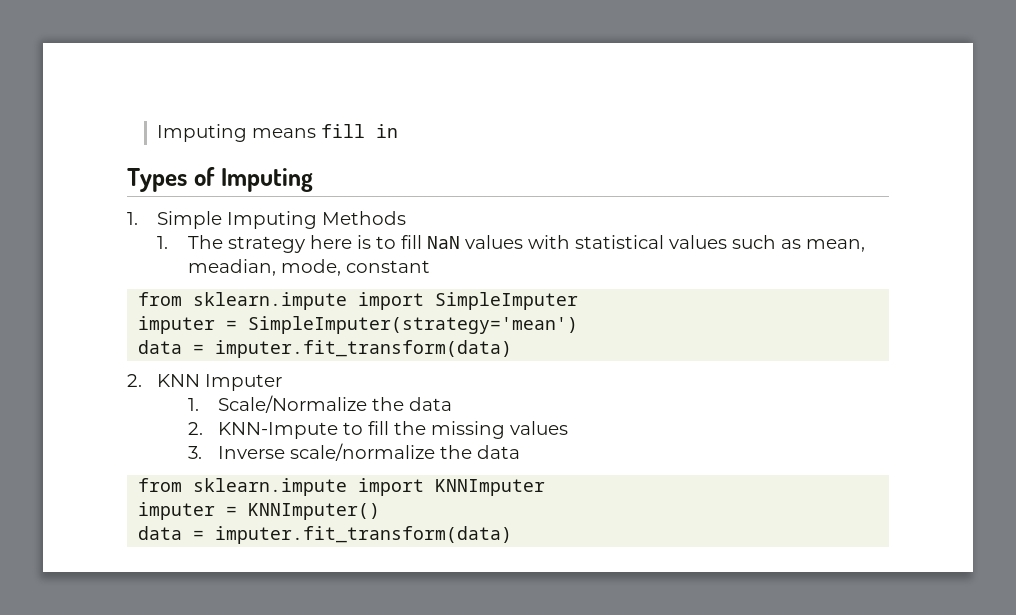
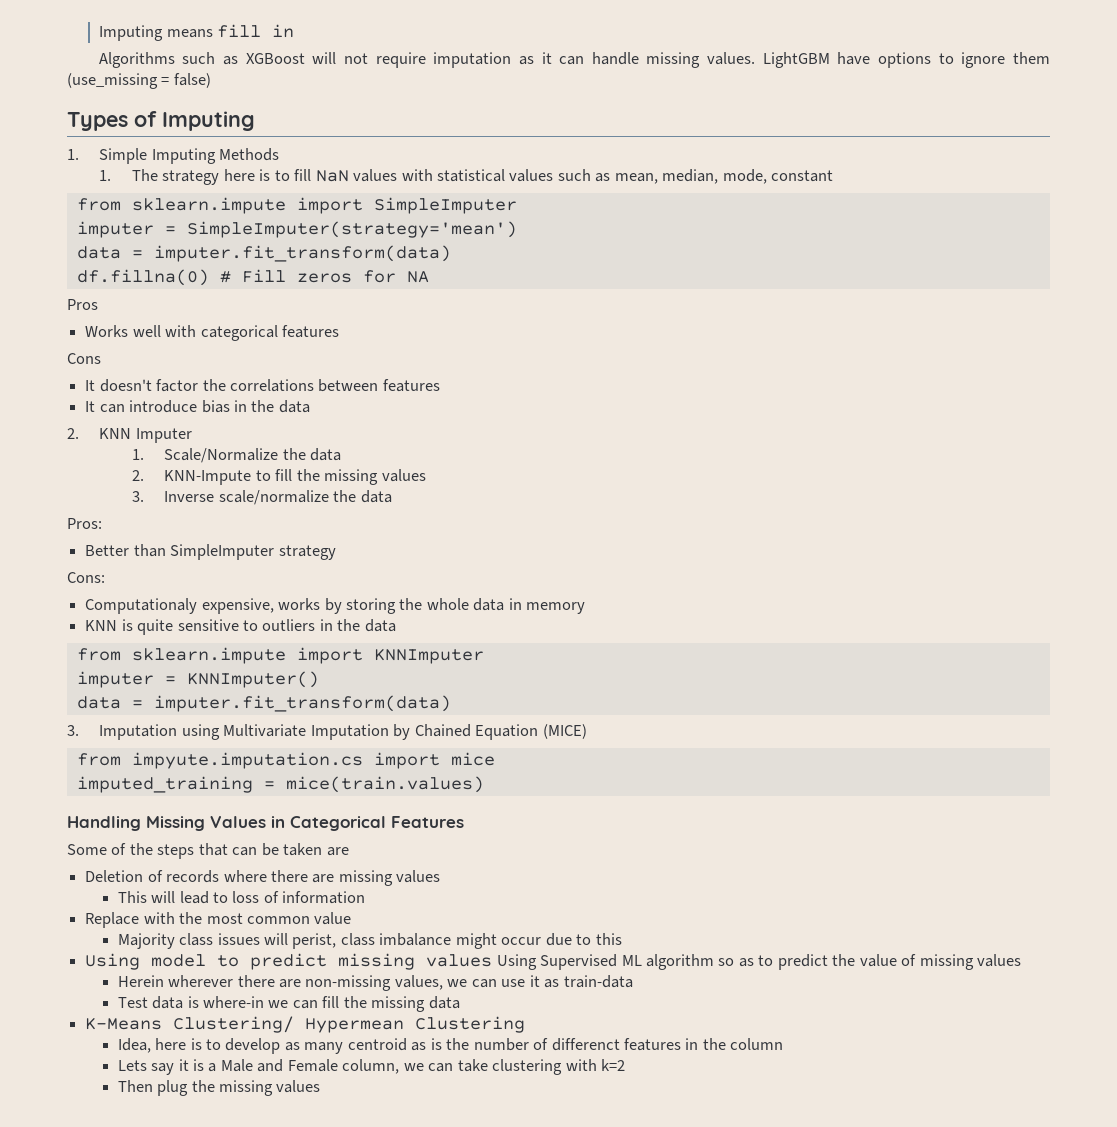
(399, 131) none -> [98,52,1051,68] [67,73,211,89] // Algorithms such as XGBoost will not require imputation as it can handle missing values. LightGBM have options to ignore them (use_missing = false)
[187,259,276,276] meadian, -> [662,169,719,184] median,
(513, 349) none -> [76,269,429,286] [67,299,98,310] [85,325,339,341] [67,353,101,364] [85,379,440,392] [85,400,310,413] // df.fillna(0) # Fill zeros for NA // Pros // Works well with categorical features // Cons // It doesn't factor the correlations between features // It can introduce bias in the data
(521, 452) none -> [67,518,102,529] [85,544,336,560] [67,572,105,583] [85,598,586,614] [85,619,396,635] // Pros: // Better than SimpleImputer strategy // Cons: // Computationaly expensive, works by storing the whole data in memory // KNN is quite sensitive to outliers in the data
(513, 535) none -> [67,724,587,740] [76,752,495,769] [76,776,484,793] [67,816,464,831] [67,843,349,859] [85,870,441,886] [117,891,366,904] [85,912,352,928] [117,933,622,949] [85,953,1022,970] [117,975,633,991] [117,996,460,1012] [85,1016,526,1033] [117,1038,784,1054] [117,1059,625,1075] [117,1080,321,1096] // 3. Imputation using Multivariate Imputation by Chained Equation (MICE) // from impyute.imputation.cs import mice // imputed_training = mice(train.values) // Handling Missing Values in Categorical Features // Some of the steps that can be taken are // Deletion of records where there are missing values // This will lead to loss of information // Replace with the most common value // Majority class issues will perist, class imbalance might occur due to this // Using model to predict missing values Using Supervised ML algorithm so as to predict the value of missing values // Herein wherever there are non-missing values, we can use it as train-data // Test data is where-in we can fill the missing data // K-Means Clustering/ Hypermean Clustering // Idea, here is to develop as many centroid as is the number of differenct features in the column // Lets say it is a Male and Female column, we can take clustering with k=2 // Then plug the missing values

